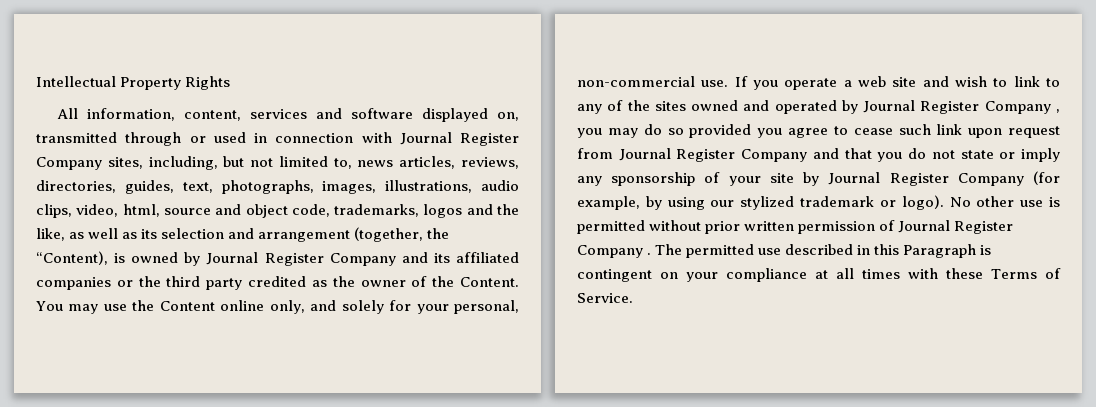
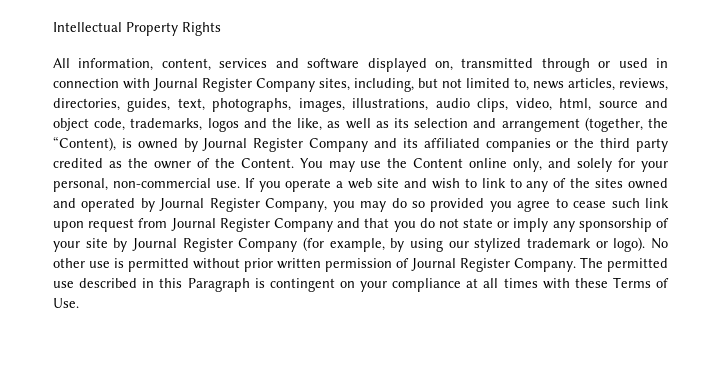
[984,101,1060,114] Company , -> [265,198,328,212] Company,
[577,245,652,258] Company . -> [514,258,576,272] Company.
[577,293,633,303] Service. -> [53,298,79,308] Use.

